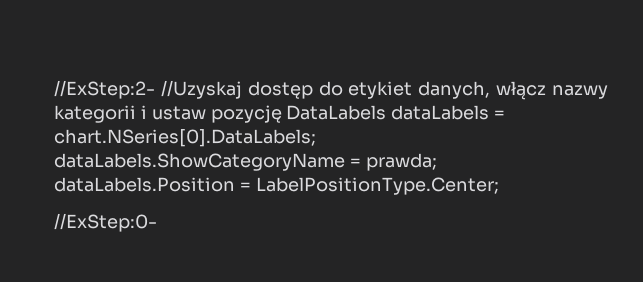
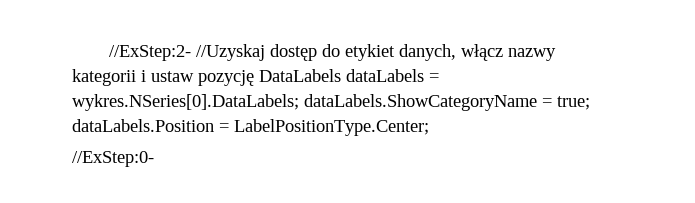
[54,129,316,147] chart.NSeries[0].DataLabels; -> [72,94,299,111] wykres.NSeries[0].DataLabels;
[365,153,437,171] prawda; -> [557,96,590,110] true;

